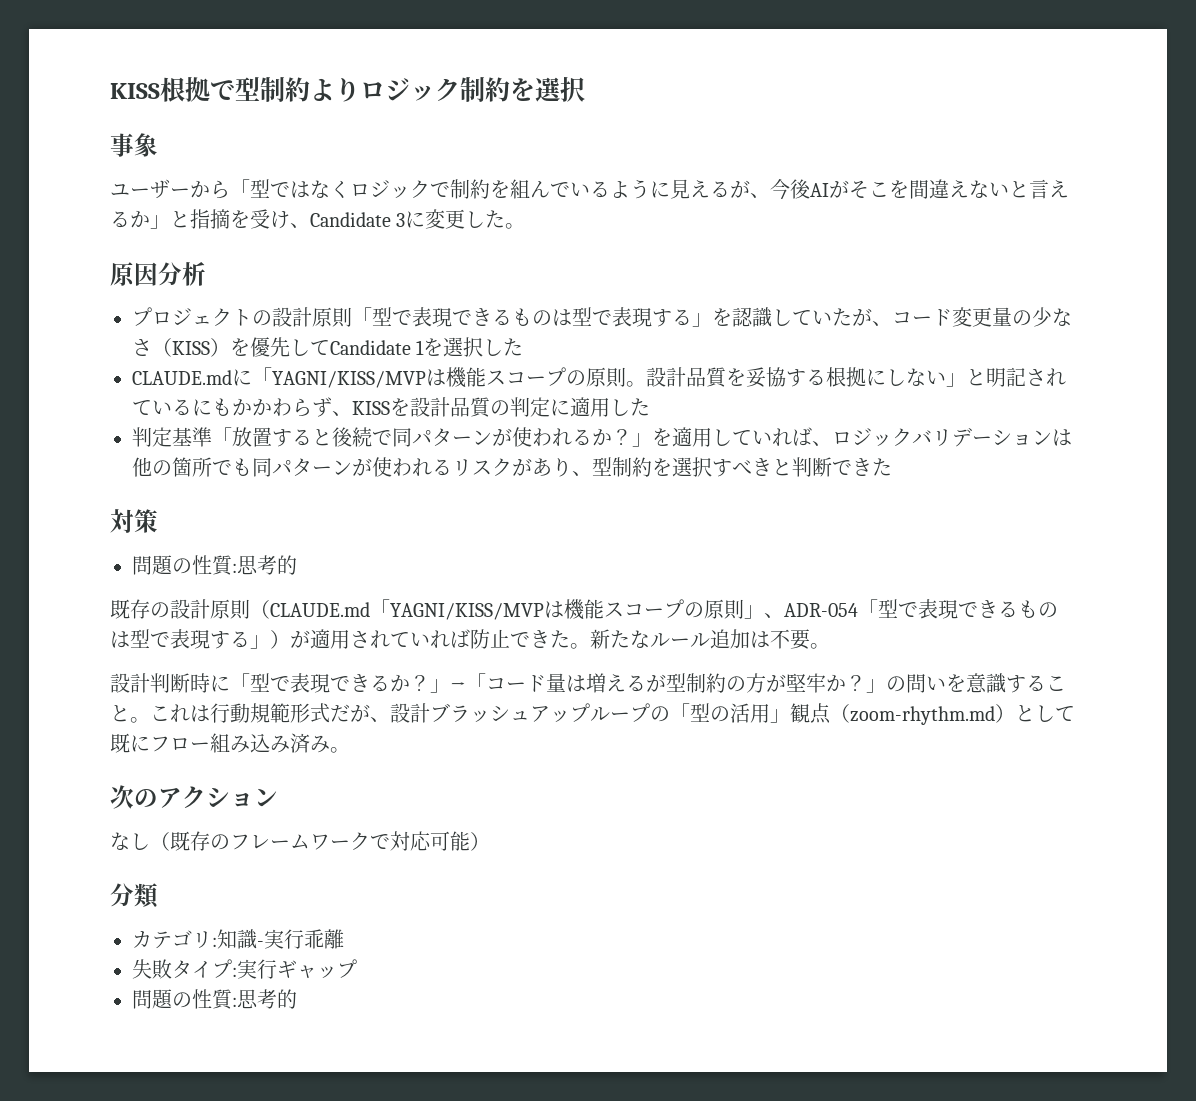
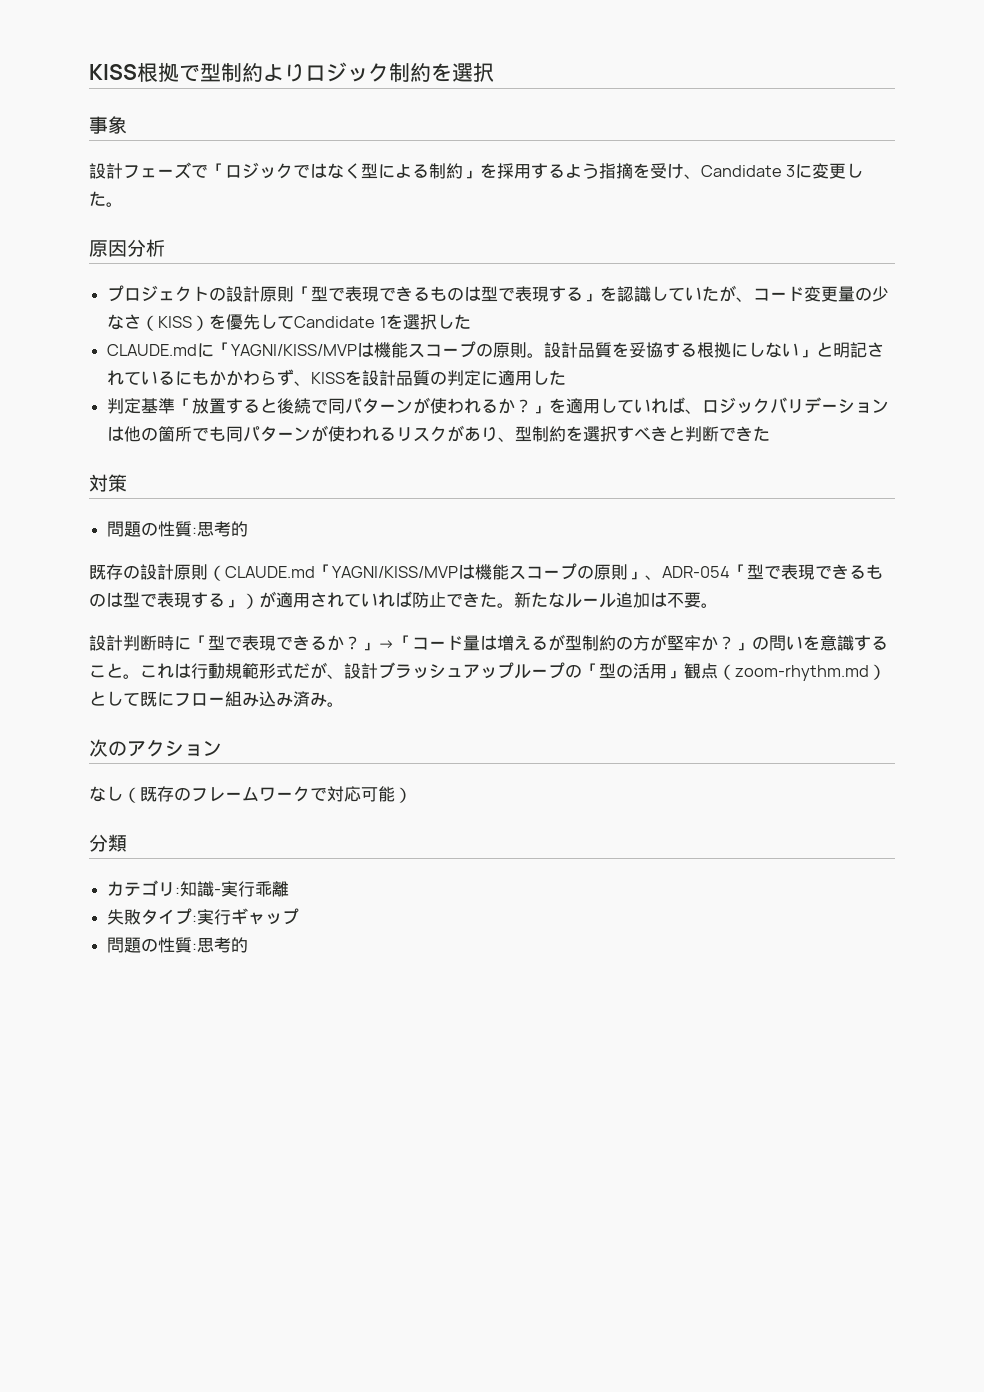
[110,179,1069,200] [110,210,190,229] ユーザーから「型ではなくロジックで制約を組んでいるように見えるが、今後AIがそこを間違えないと言えるか」と -> [89,162,599,179] 設計フェーズで「ロジックではなく型による制約」を採用するよう

